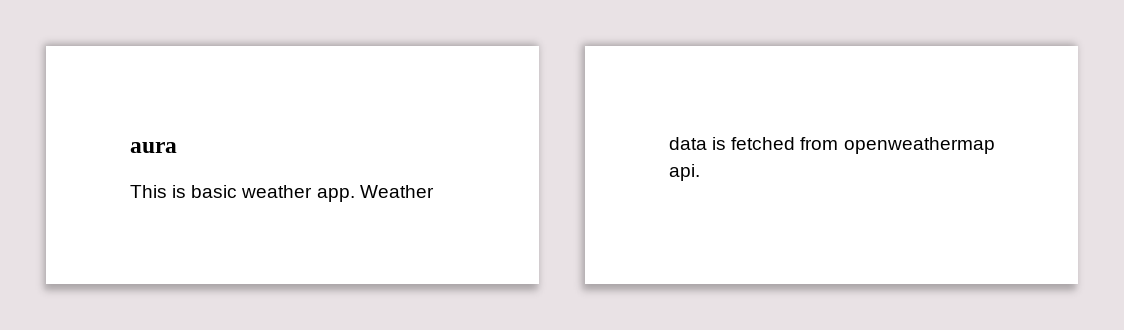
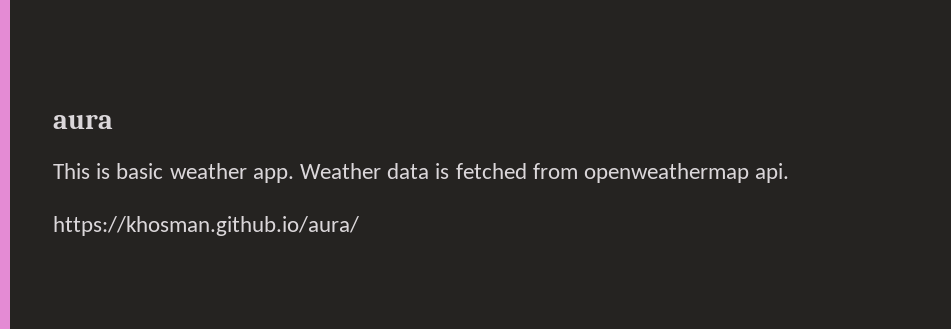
(700, 172) none -> [53,216,359,236] // https://khosman.github.io/aura/

